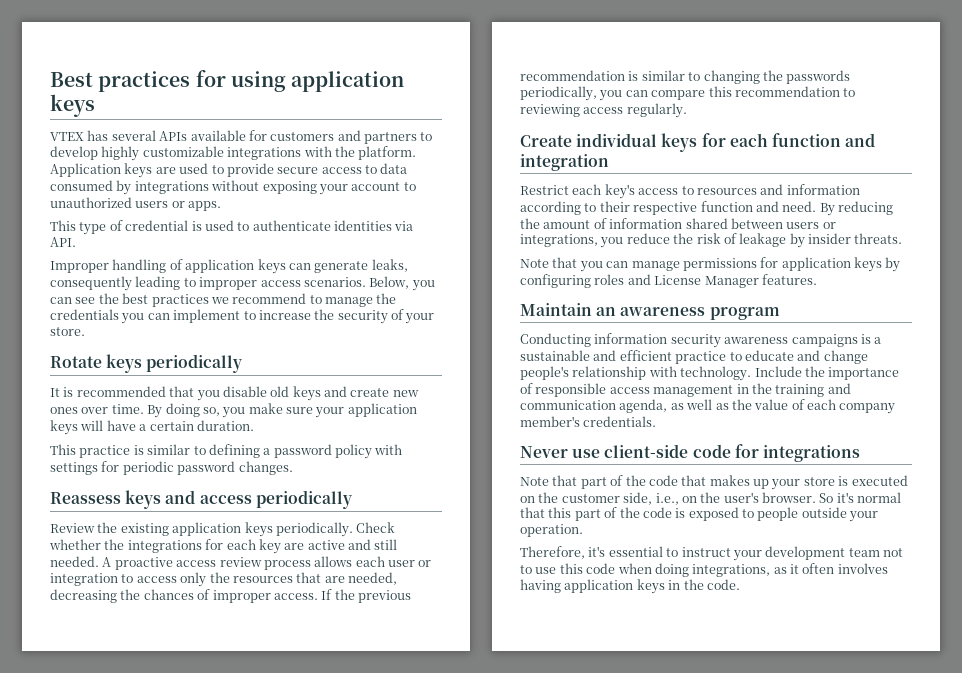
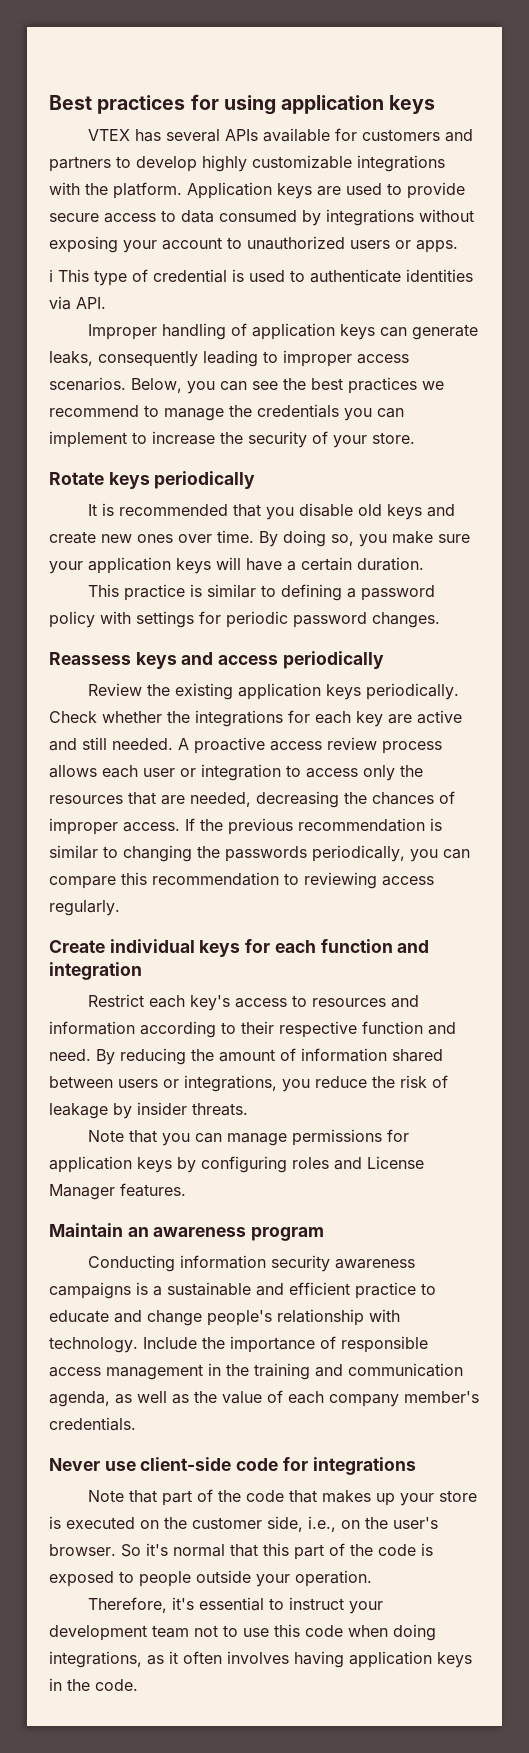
(222, 206) none -> [49,270,53,282] ℹ

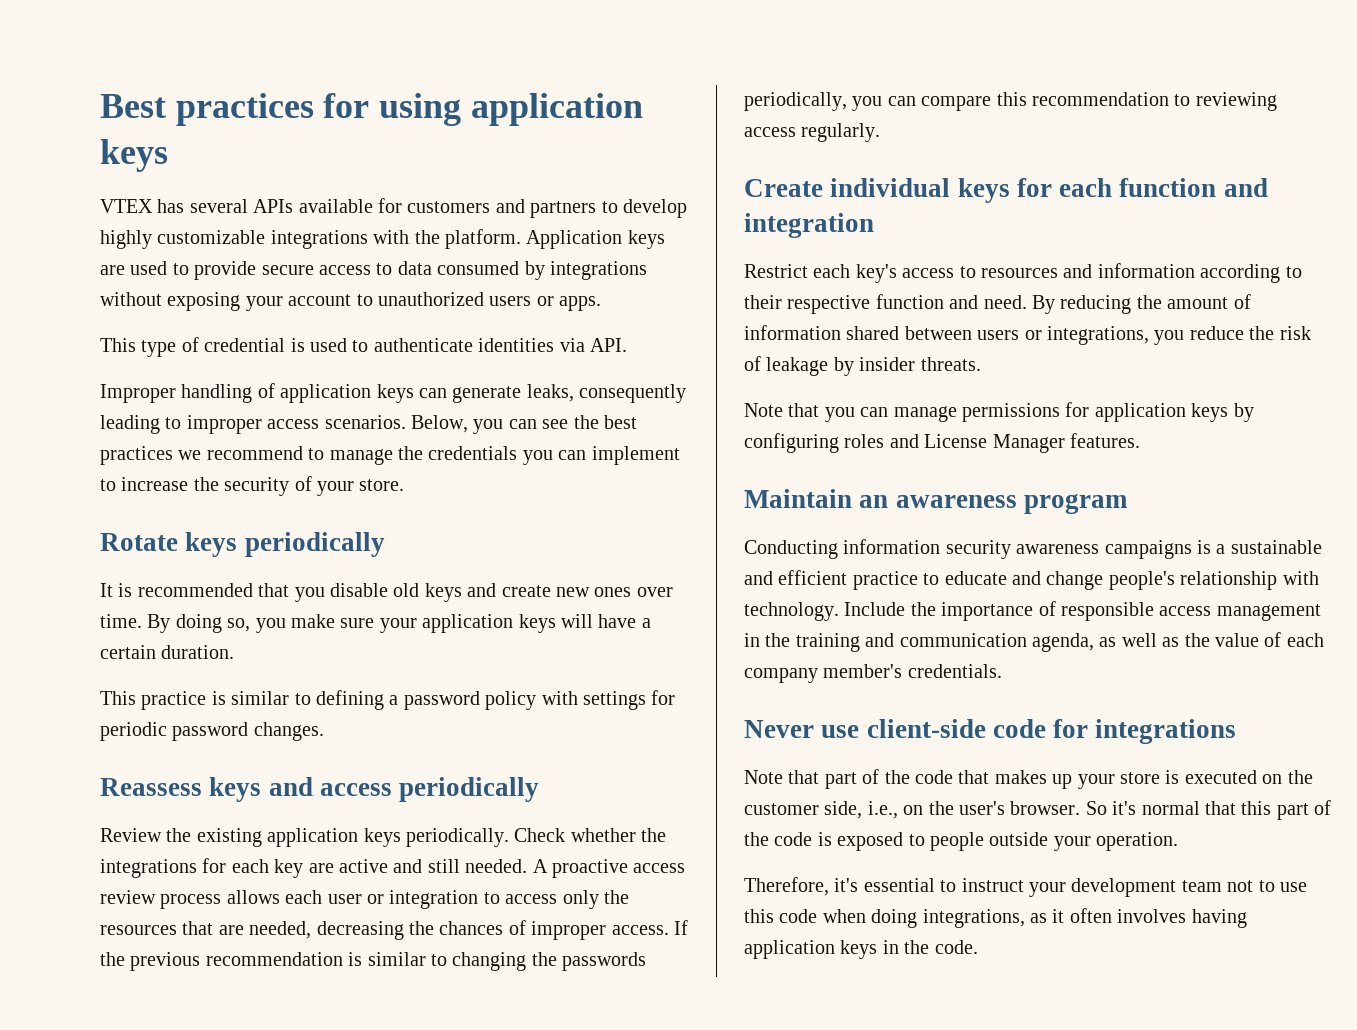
[49,270,53,282] ℹ -> (602, 303) none

